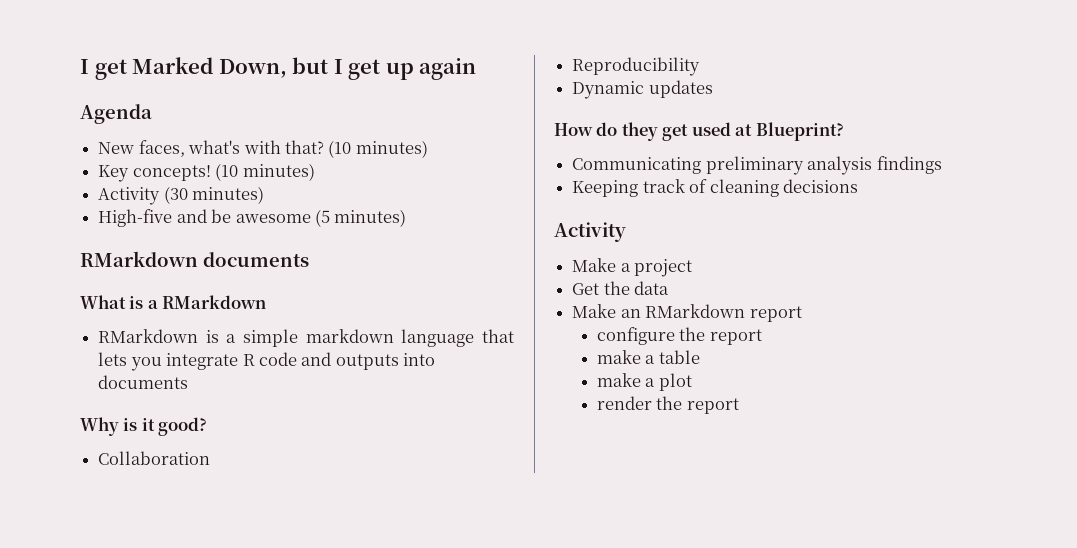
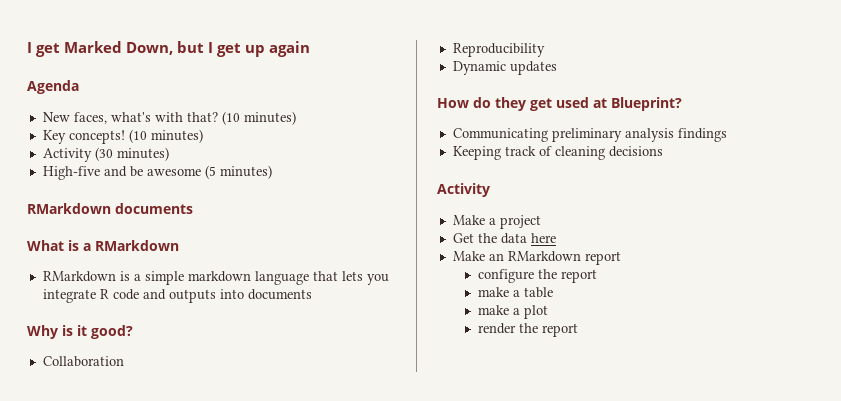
(670, 288) none -> [530,233,556,243] here

